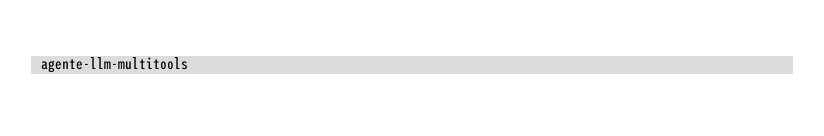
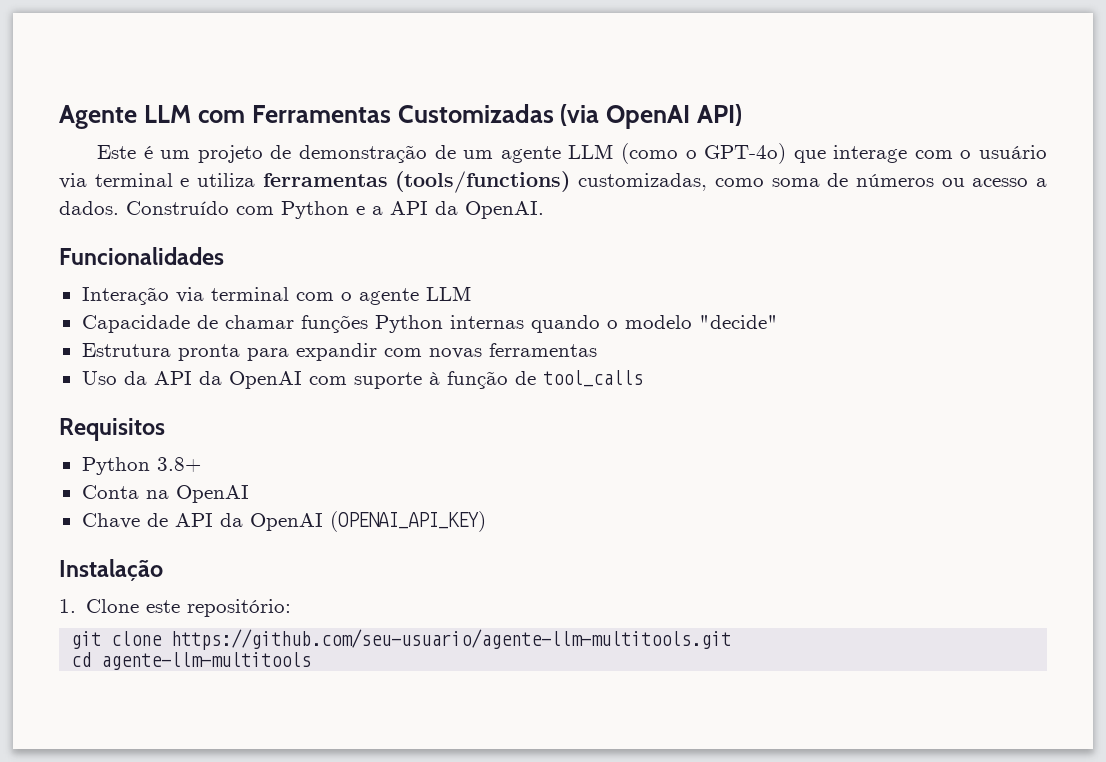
(40, 65) none -> [59,104,743,129] [97,143,1047,164] [59,171,1048,193] [59,201,544,219] [59,247,224,265] [81,286,471,305] [81,315,778,333] [81,343,597,361] [81,370,643,389] [59,418,165,441] [81,457,201,475] [81,485,249,503] [81,511,486,532] [59,559,163,581] [59,599,292,617] [71,629,732,650] [71,652,92,667] Agente LLM com Ferramentas Customizadas (via OpenAI API) // Este é um projeto de demonstração de um agente LLM (como o GPT-4o) que interage com o usuário via terminal e utiliza ferramentas (tools/functions) customizadas, como soma de números ou acesso a dados. Construído com Python e a API da OpenAI. // Funcionalidades // Interação via terminal com o agente LLM // Capacidade de chamar funções Python internas quando o modelo "decide" // Estrutura pronta para expandir com novas ferramentas // Uso da API da OpenAI com suporte à função de tool_calls // Requisitos // Python 3.8+ // Conta na OpenAI // Chave de API da OpenAI (OPENAI_API_KEY) // Instalação // 1. Clone este repositório: // git clone https://github.com/seu-usuario/agente-llm-multitools.git // cd

